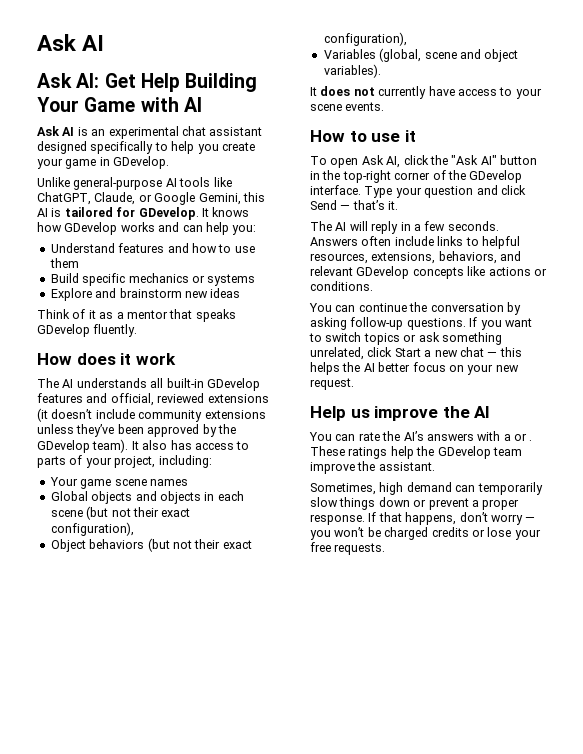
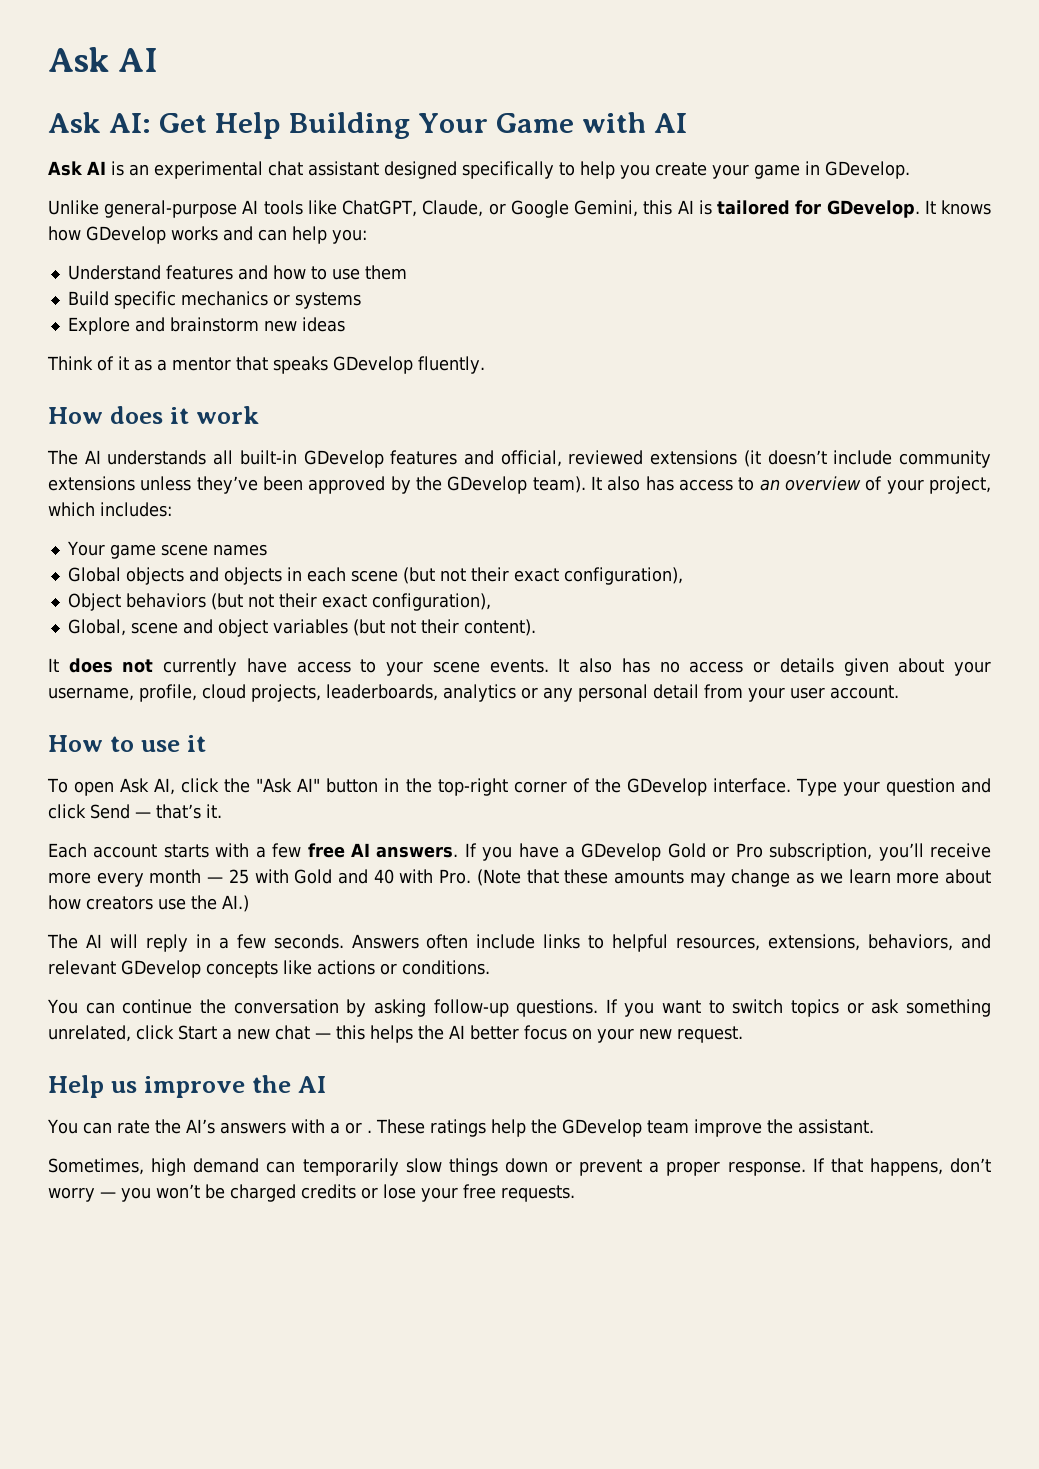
[37,456,66,468] parts -> [759,476,862,491] an overview
[158,455,212,468] including: -> [48,502,172,517] which includes:
[323,48,422,62] Variables (global, -> [67,619,126,636] Global,
[323,64,381,78] variables). -> [272,619,536,636] variables (but not their content).
(385, 106) none -> [558,658,991,676] [48,684,899,702] It also has no access or details given about your username, profile, cloud projects, leaderboards, analytics or any personal detail from your user account.
(399, 205) none -> [48,843,992,861] [48,869,991,887] [48,895,249,912] // Each account starts with a few free AI answers. If you have a GDevelop Gold or Pro subscription, you’ll receive more every month — 25 with Gold and 40 with Pro. (Note that these amounts may change as we learn more about how creators use the AI.)

